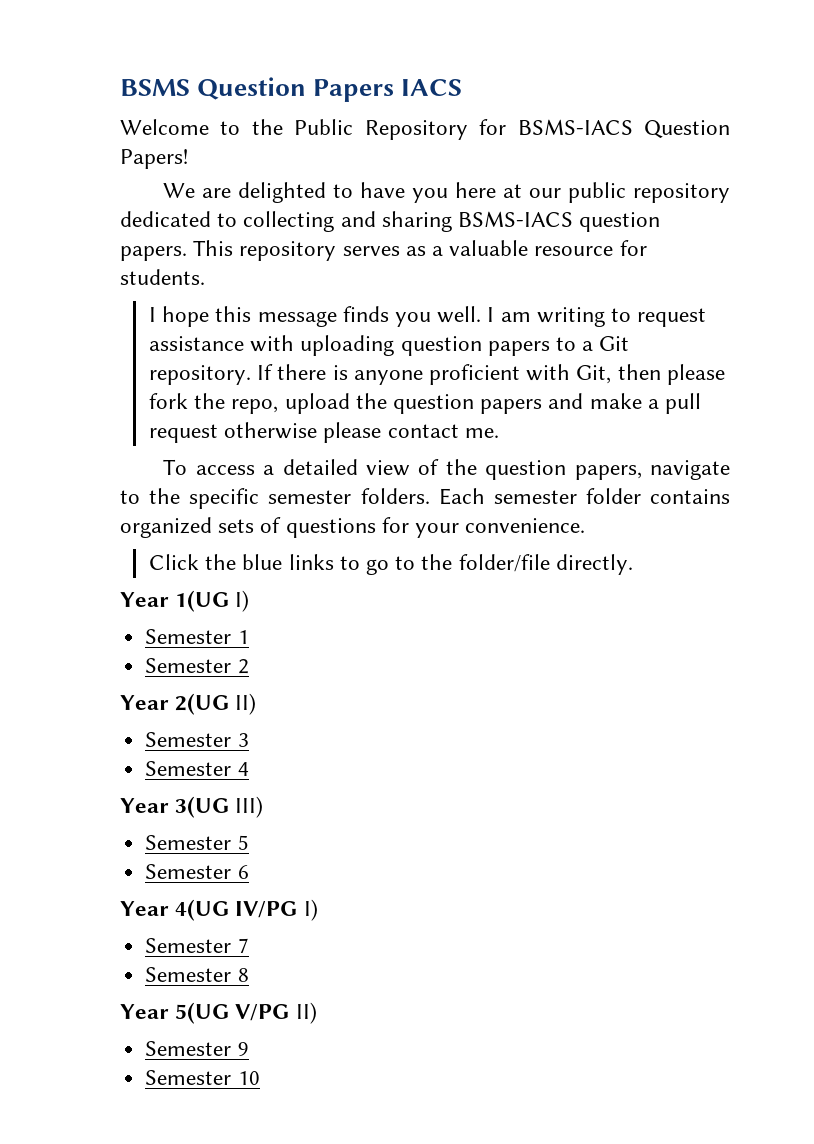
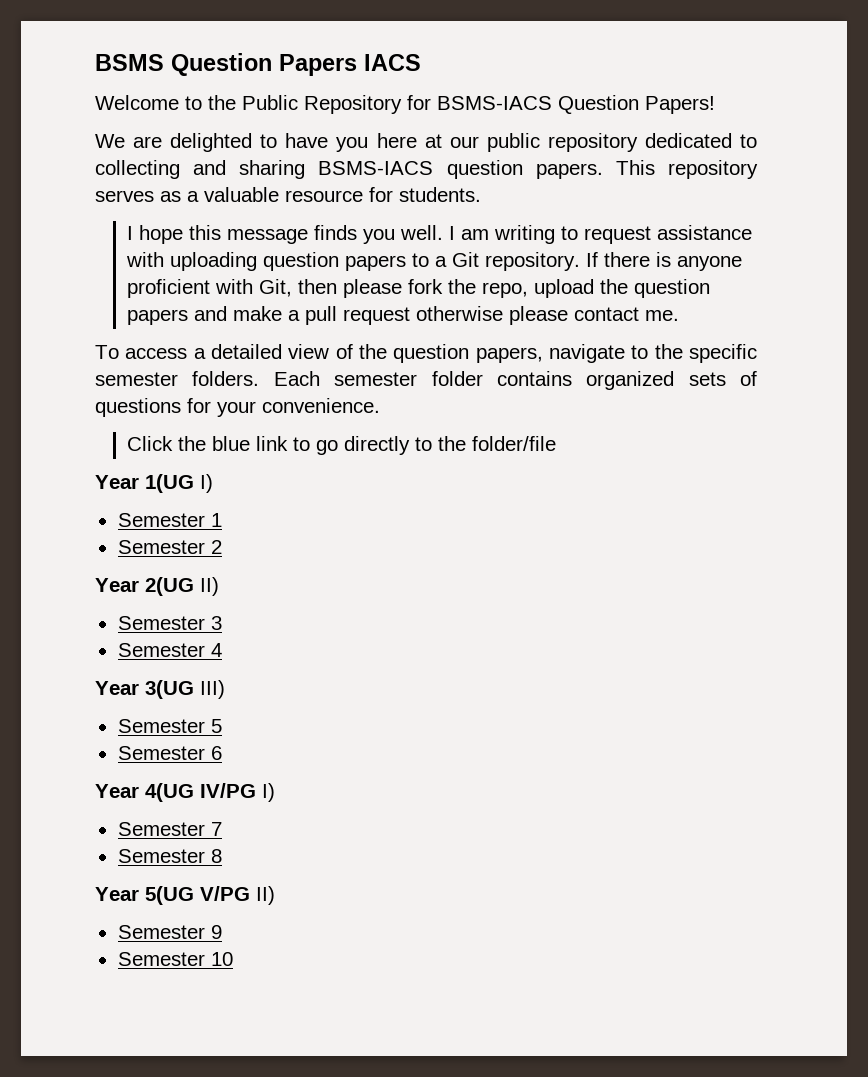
[288,554,334,570] links -> [255,436,288,451] link
(389, 567) none -> [343,436,410,455] directly
[555,554,633,575] directly. -> (556, 443) none

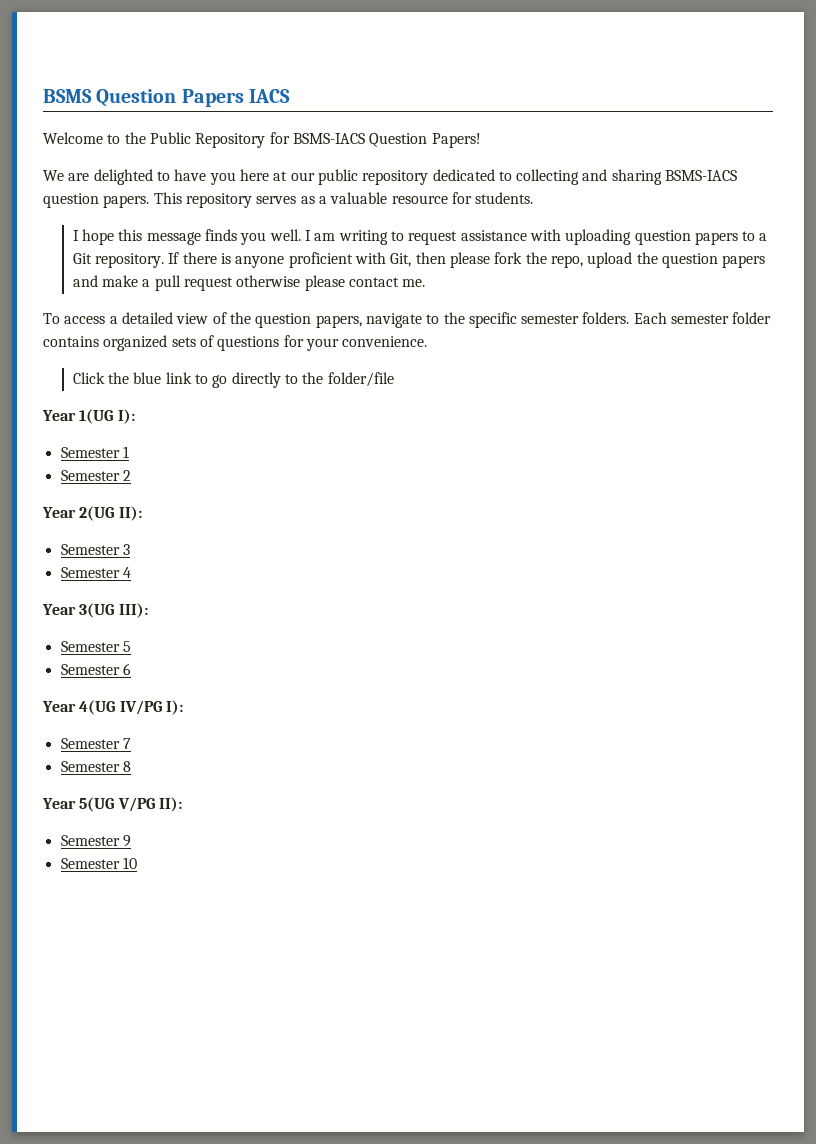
[200,474,213,493] I) -> [117,409,135,424] I):
[200,577,219,596] II) -> [118,506,142,521] II):
[200,680,225,699] III) -> [118,603,148,618] III):
[262,783,275,802] I) -> [165,700,183,715] I):
[256,886,275,905] II) -> [158,797,182,812] II):

